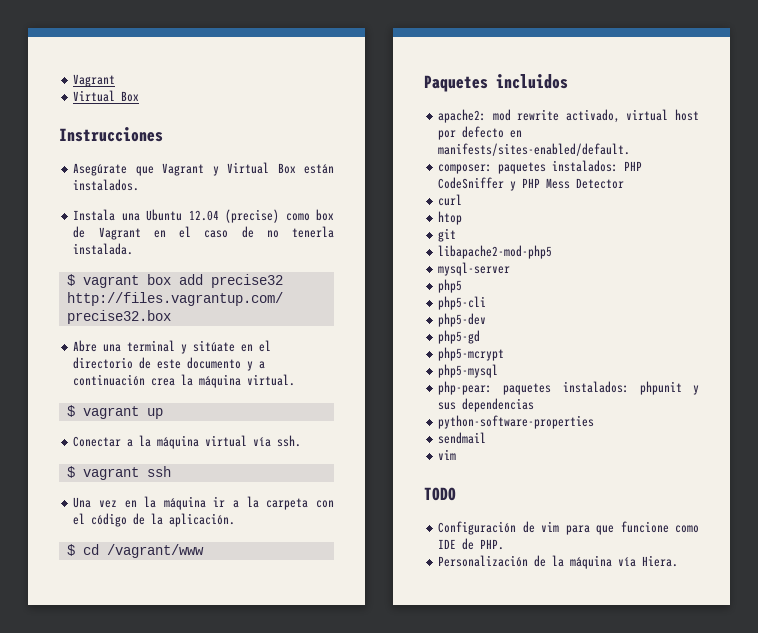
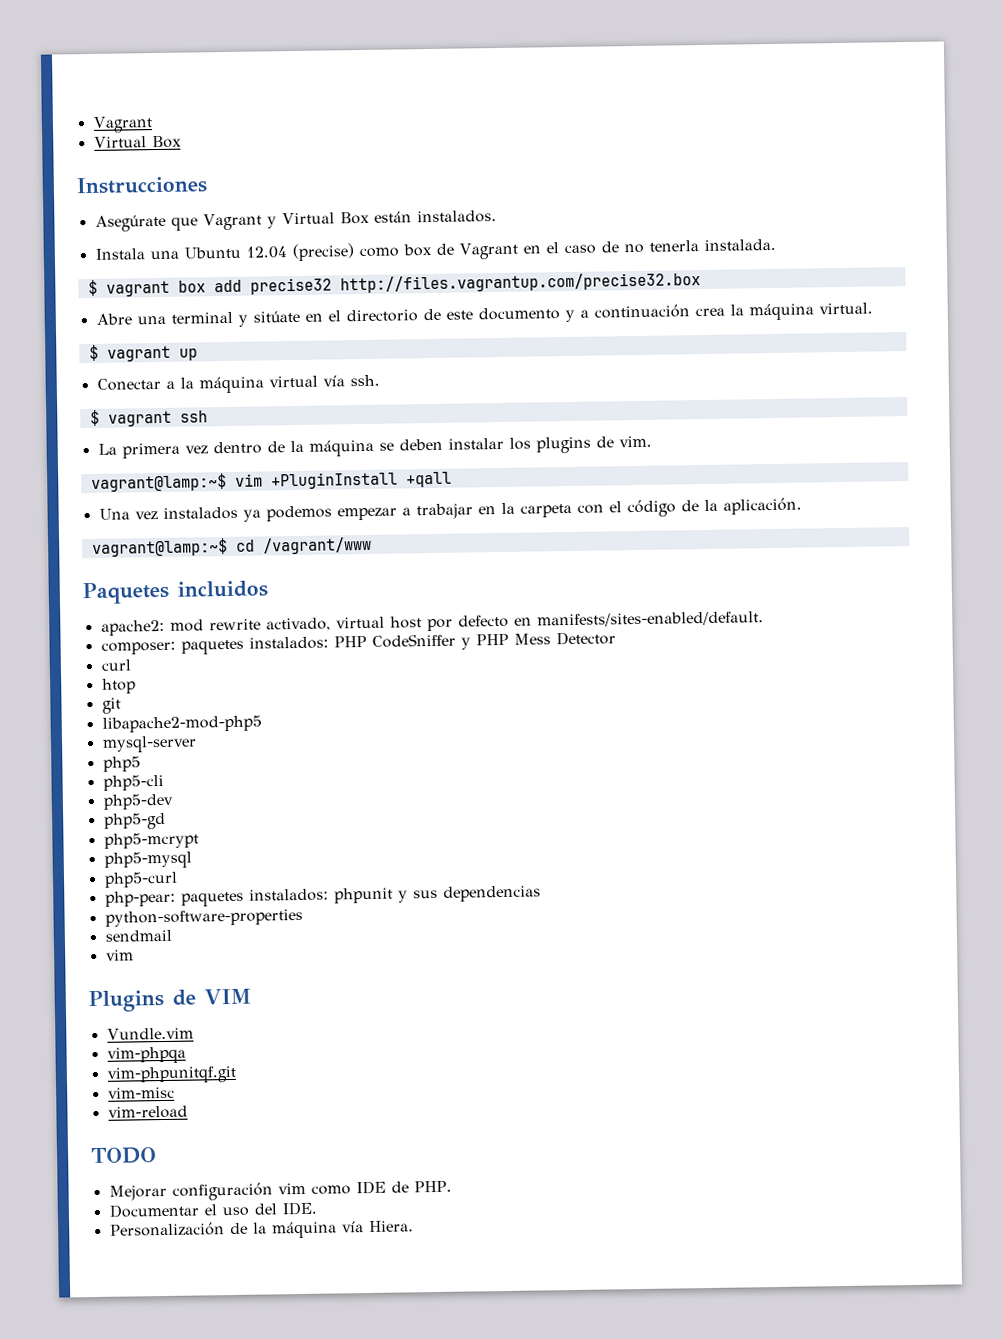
[73,496,240,510] Una vez en la máquina ir a -> [97,435,652,459] [90,471,452,493] [98,503,496,522] La primera vez dentro de la máquina se deben instalar los plugins de vim. // vagrant@lamp:~$ vim +PluginInstall +qall // Una vez instalados ya podemos empezar a trabajar en
[66,544,75,556] $ -> [91,538,228,558] vagrant@lamp:~$
(499, 371) none -> [103,871,178,888] // php5-curl
[424,487,456,501] [438,521,669,535] TODO // Configuración de vim para que funcione -> [88,988,252,1013] [106,1027,194,1040] [106,1046,186,1064] [106,1065,237,1084] [107,1086,175,1099] [107,1105,188,1119] [90,1147,157,1165] [108,1182,306,1201] Plugins de VIM // Vundle.vim // vim-phpqa // vim-phpunitqf.git // vim-misc // vim-reload // TODO // Mejorar configuración vim
(505, 544) none -> [108,1201,317,1218] // Documentar el uso del IDE.

